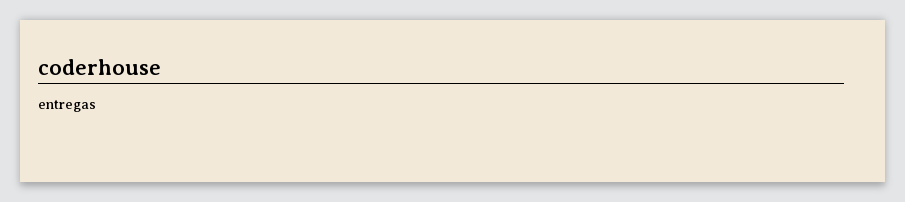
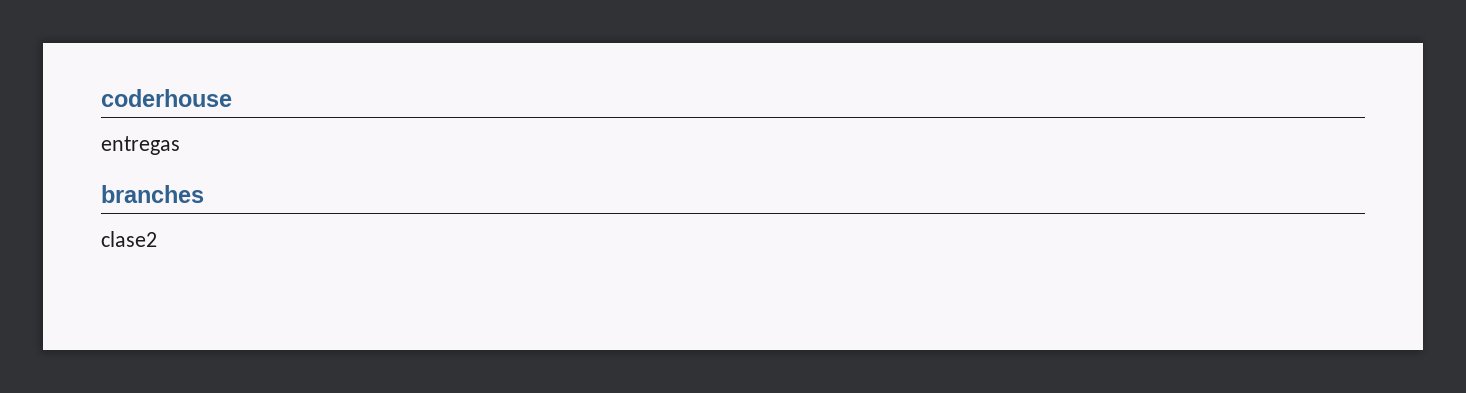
(96, 106) none -> [101,185,204,203] [101,231,157,247] // branches // clase2

